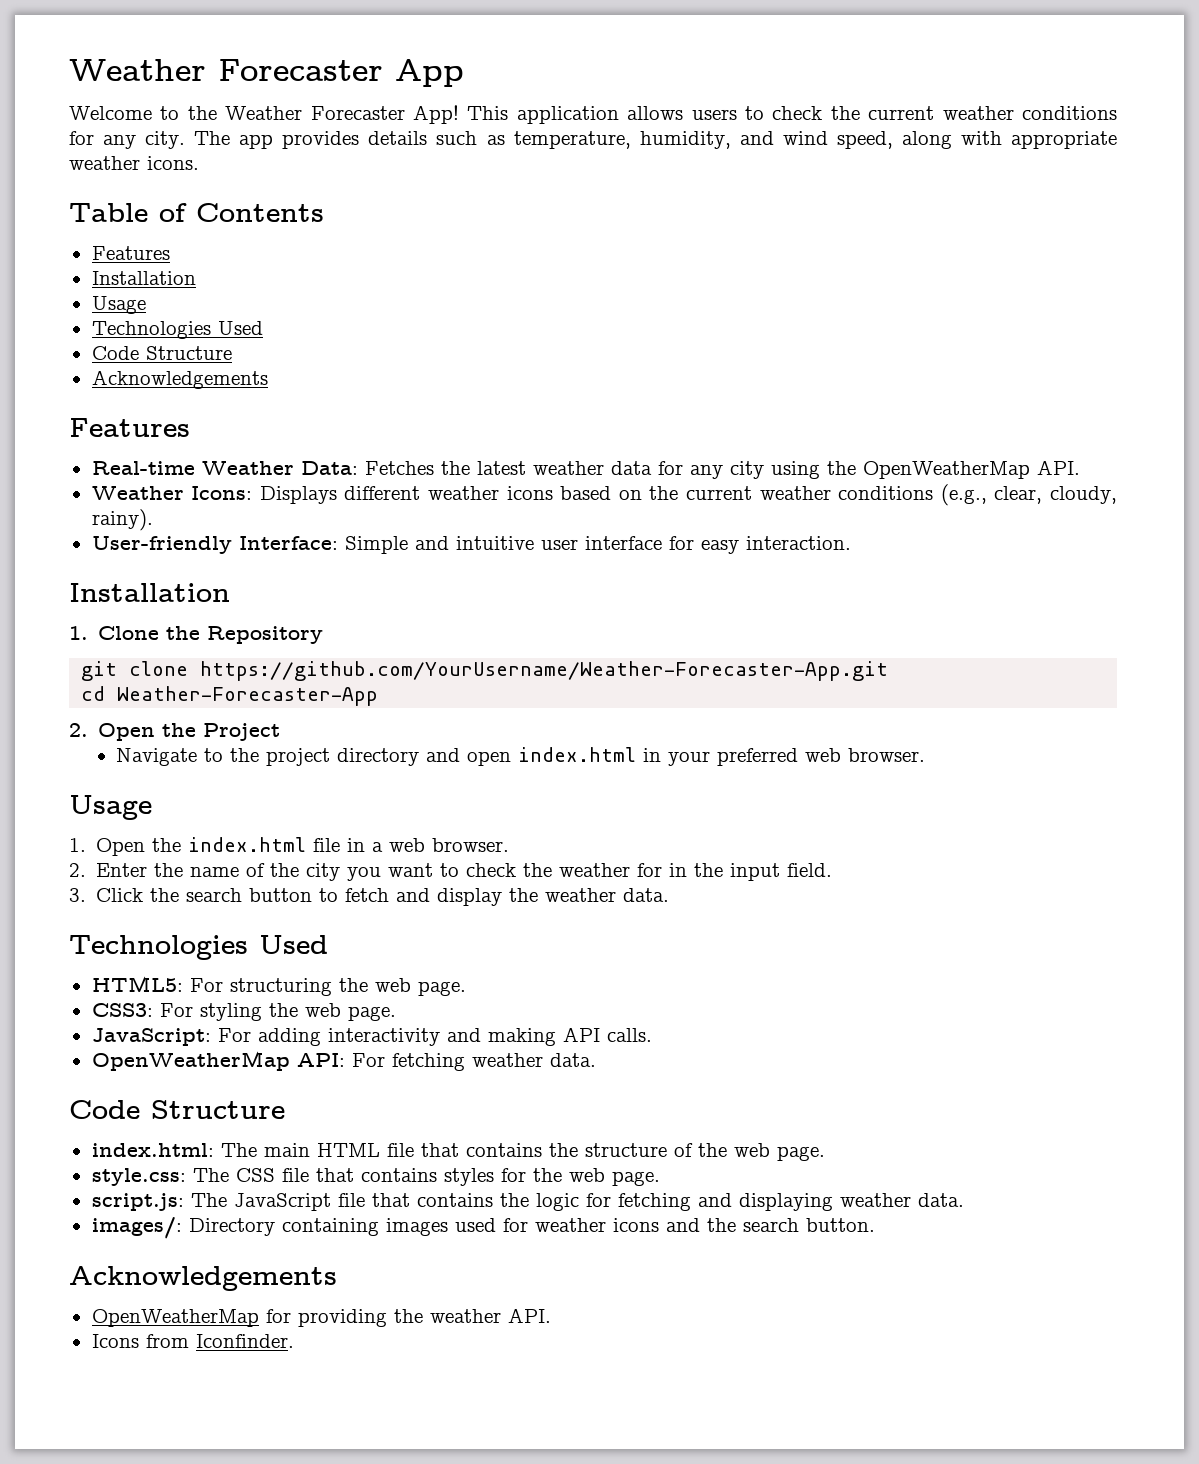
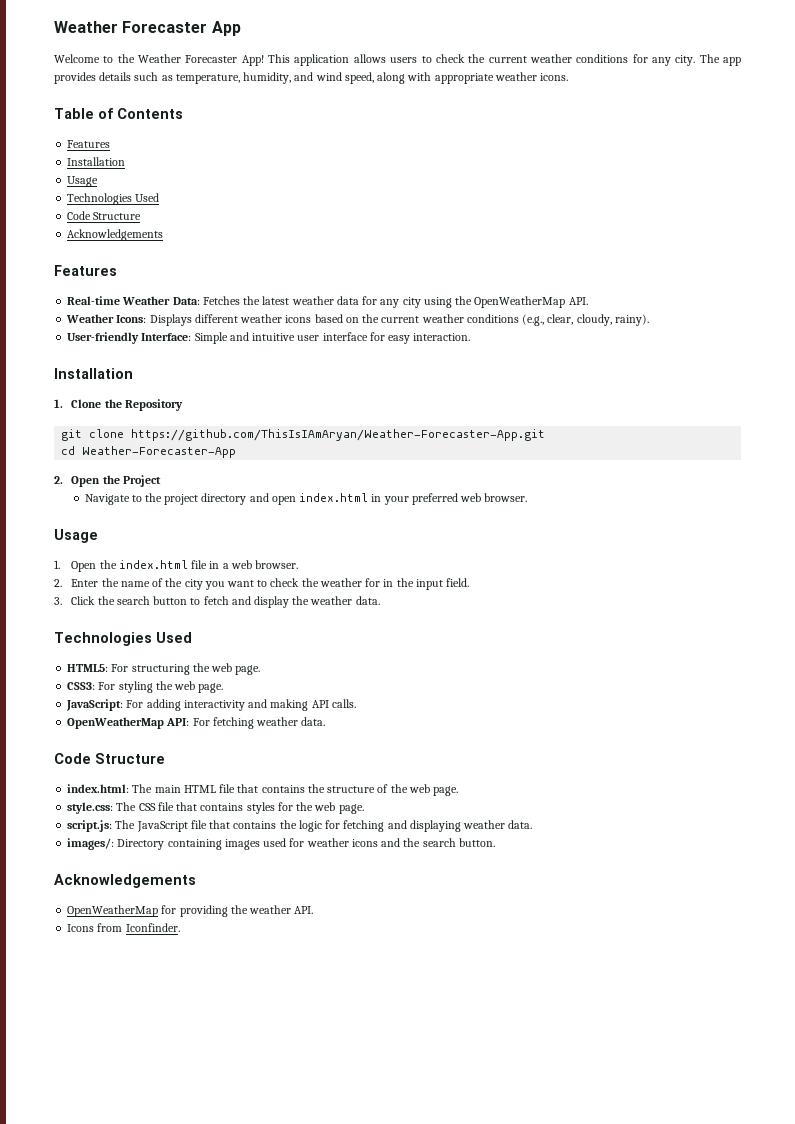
[200,661,889,681] https://github.com/YourUsername/Weather-Forecaster-App.git -> [131,429,546,441] https://github.com/ThisIsIAmAryan/Weather-Forecaster-App.git

